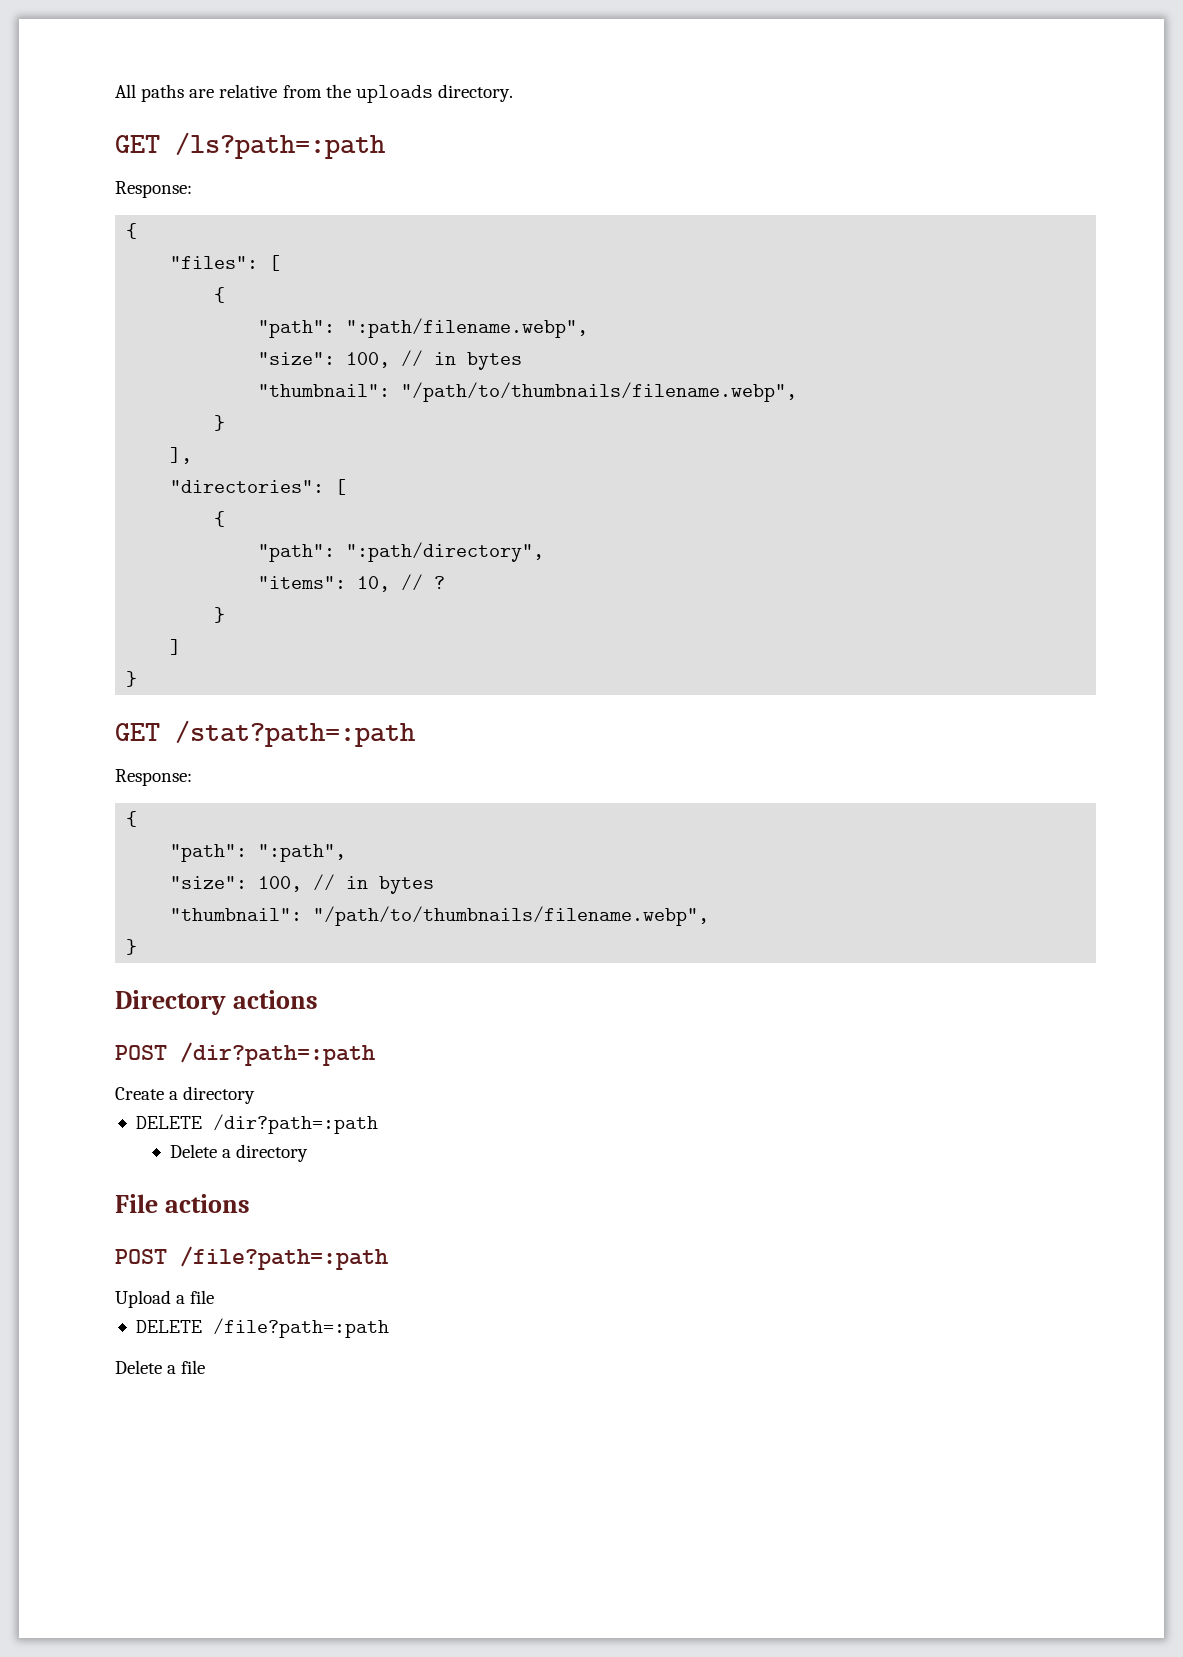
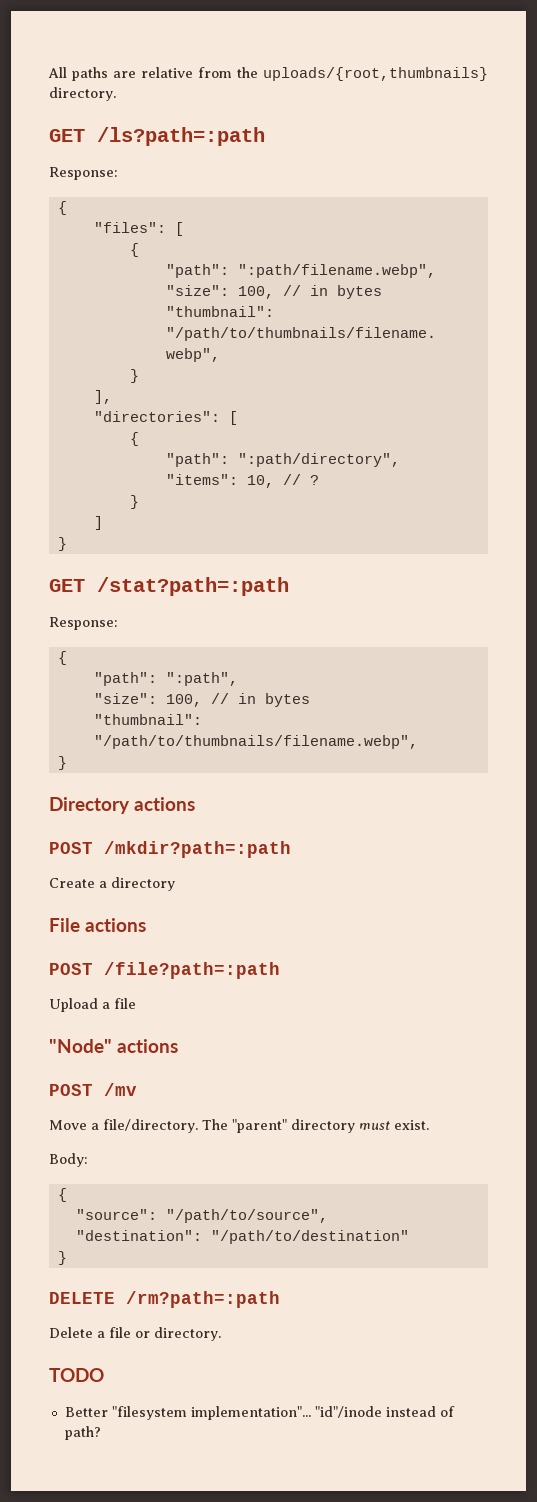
[355,85,433,103] uploads -> [263,67,488,81] uploads/{root,thumbnails}
[180,1042,375,1066] /dir?path=:path -> [104,841,291,858] /mkdir?path=:path
[135,1114,378,1134] [169,1144,309,1162] // DELETE /dir?path=:path // Delete a directory -> (175, 884) none
[135,1318,389,1338] // DELETE /file?path=:path -> [49,1039,178,1053] [49,1083,137,1096] [49,1119,429,1133] [49,1153,88,1167] [57,1188,67,1202] [75,1209,328,1223] [75,1230,409,1244] [57,1251,67,1265] [49,1291,280,1308] // "Node" actions // POST /mv // Move a file/directory. The "parent" directory must exist. // Body: // { // "source": "/path/to/source", // "destination": "/path/to/destination" // } // DELETE /rm?path=:path
(206, 1367) none -> [135,1327,221,1341] [49,1368,104,1382] [64,1406,455,1420] [64,1426,101,1440] or directory. // TODO // Better "filesystem implementation"... "id"/inode instead of path?

